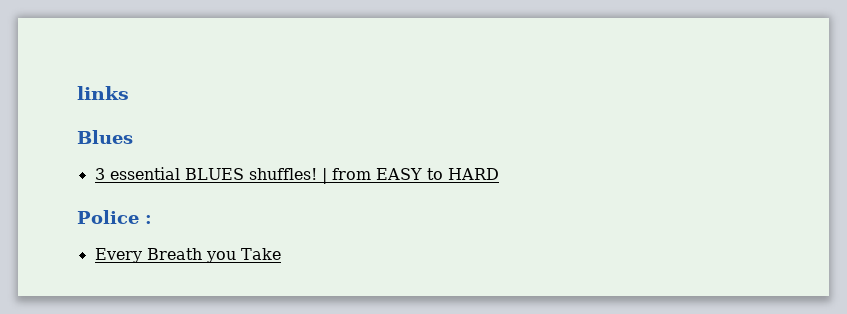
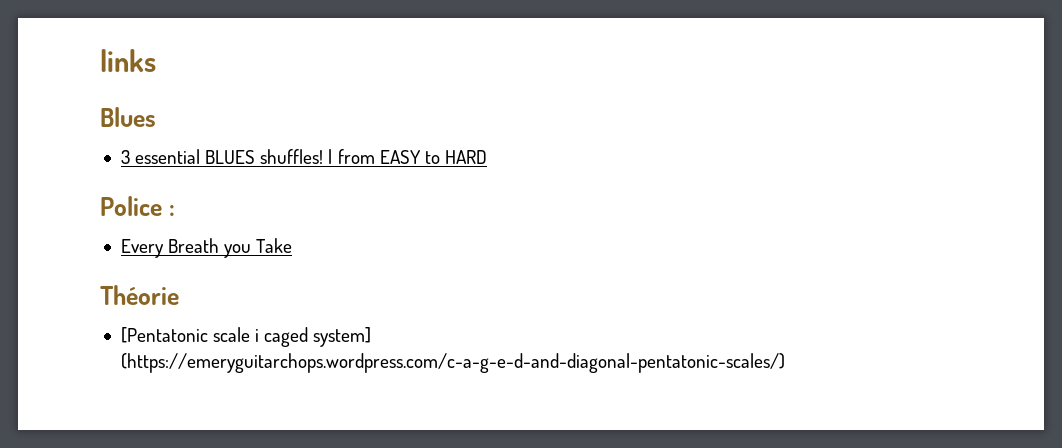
(281, 254) none -> [100,285,179,305] [120,327,372,347] [120,353,785,373] // Théorie // [Pentatonic scale i caged system] (https://emeryguitarchops.wordpress.com/c-a-g-e-d-and-diagonal-pentatonic-scales/)

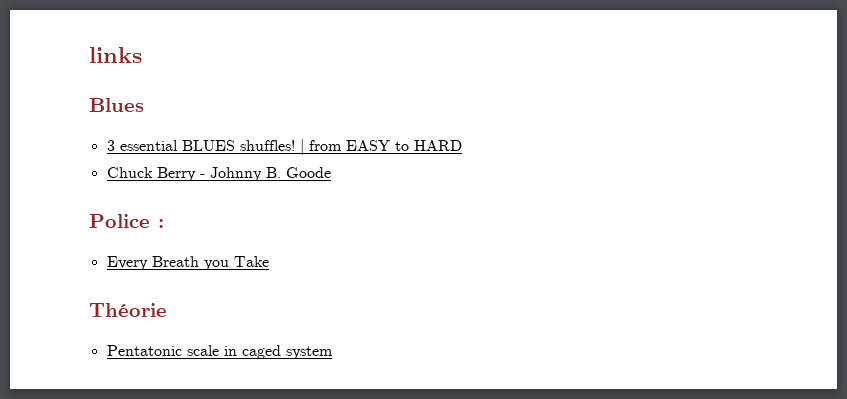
(487, 157) none -> [106,167,331,181] // Chuck Berry - Johnny B. Goode
[120,327,372,347] [120,353,785,373] [Pentatonic scale i caged system] (https://emeryguitarchops.wordpress.com/c-a-g-e-d-and-diagonal-pentatonic-scales/) -> [106,345,333,359] Pentatonic scale in caged system

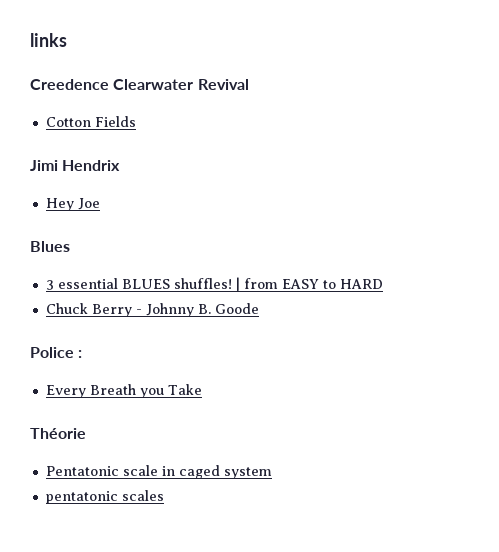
(142, 55) none -> [30,79,249,90] [45,116,136,127] [30,160,121,171] [45,198,100,211] // Creedence Clearwater Revival // Cotton Fields // Jimi Hendrix // Hey Joe
(333, 352) none -> [45,490,164,504] // pentatonic scales

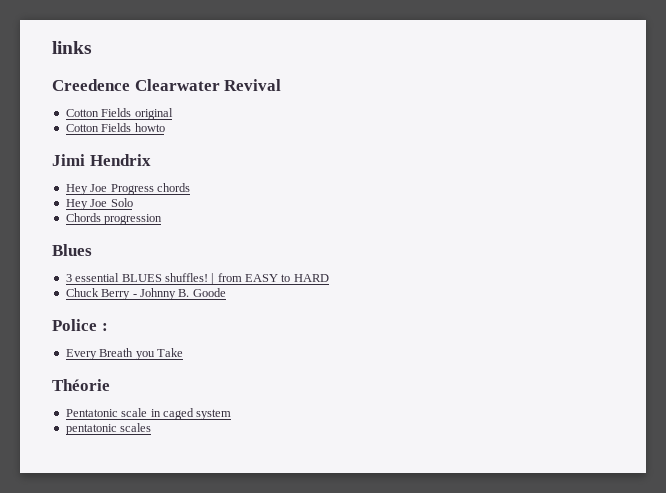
(136, 121) none -> [134,108,173,120] [65,123,165,132] original // Cotton Fields howto
(100, 204) none -> [110,183,190,195] [65,198,133,210] [65,213,163,225] Progress chords // Hey Joe Solo // Chords progression

